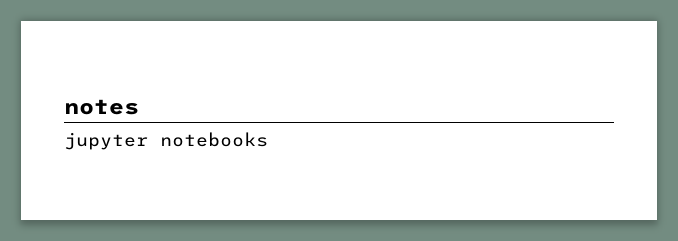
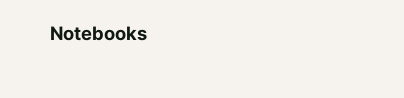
[64,99,139,115] [64,132,268,150] notes // jupyter notebooks -> [50,26,147,41] Notebooks

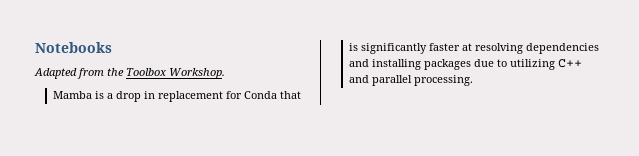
(147, 33) none -> [34,68,225,79] [52,91,301,102] [348,43,599,54] [348,59,582,70] [348,75,473,86] // Adapted from the Toolbox Workshop. // Mamba is a drop in replacement for Conda that is significantly faster at resolving dependencies and installing packages due to utilizing C++ and parallel processing.

